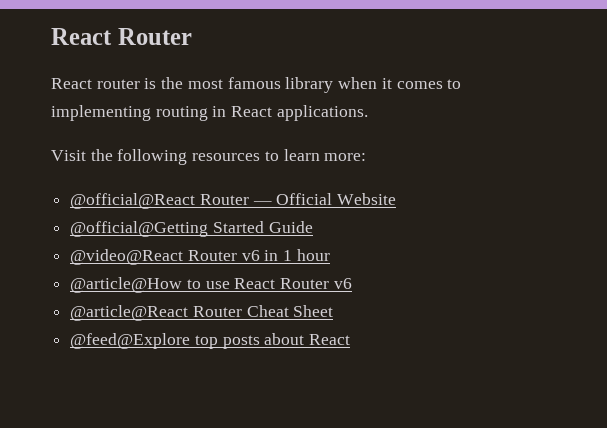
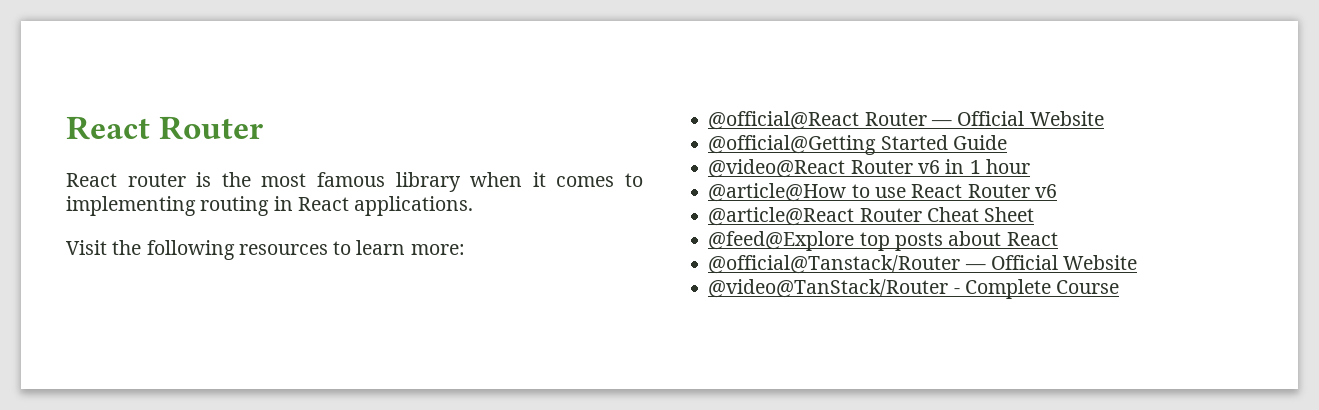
(351, 339) none -> [708,255,1138,274] [708,279,1120,299] // @official@Tanstack/Router — Official Website // @video@TanStack/Router - Complete Course

